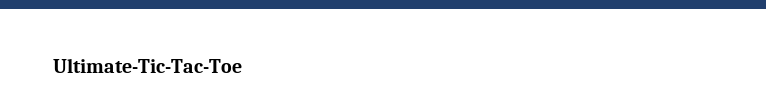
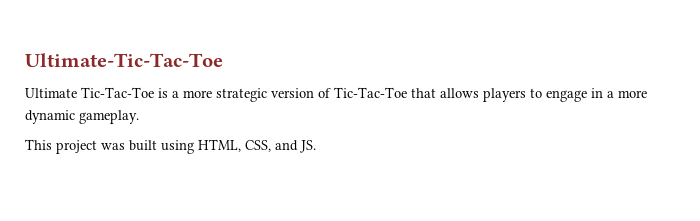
(242, 65) none -> [25,87,647,102] [25,110,139,124] [25,139,316,154] // Ultimate Tic-Tac-Toe is a more strategic version of Tic-Tac-Toe that allows players to engage in a more dynamic gameplay. // This project was built using HTML, CSS, and JS.

